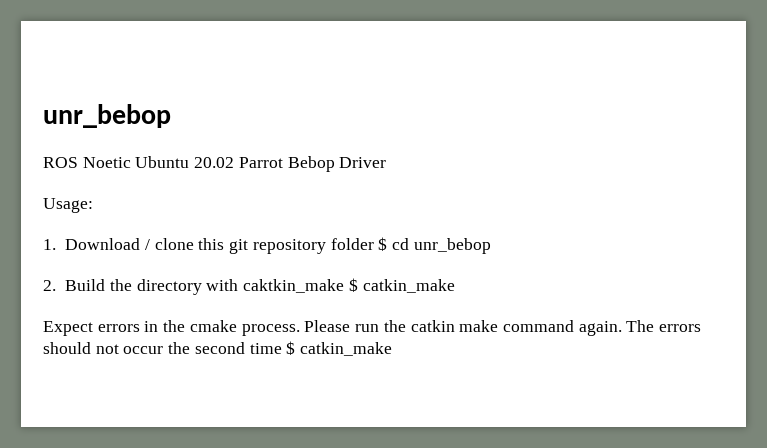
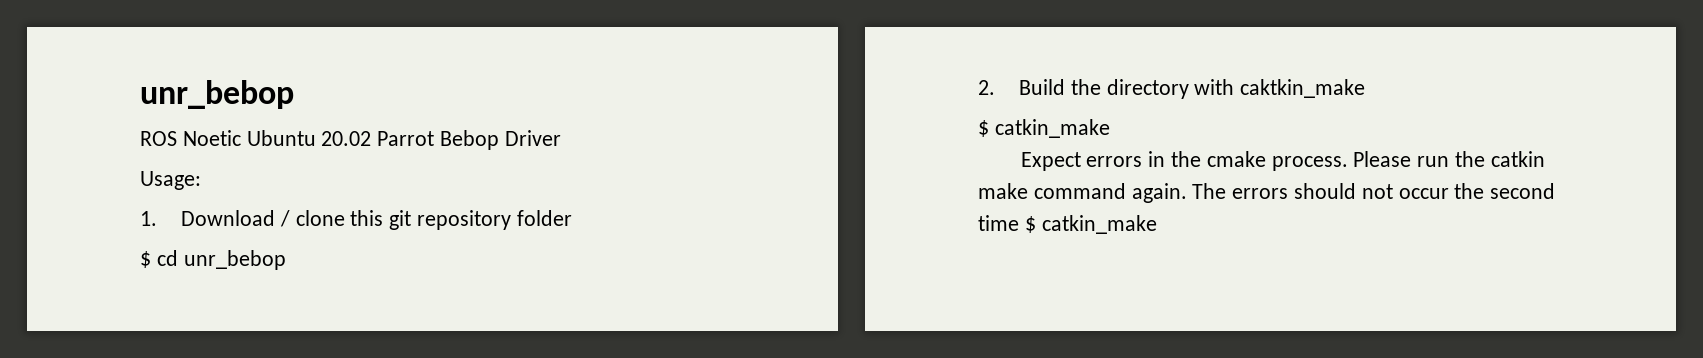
(374, 244) none -> (572, 218) //
(345, 286) none -> (1366, 88) //

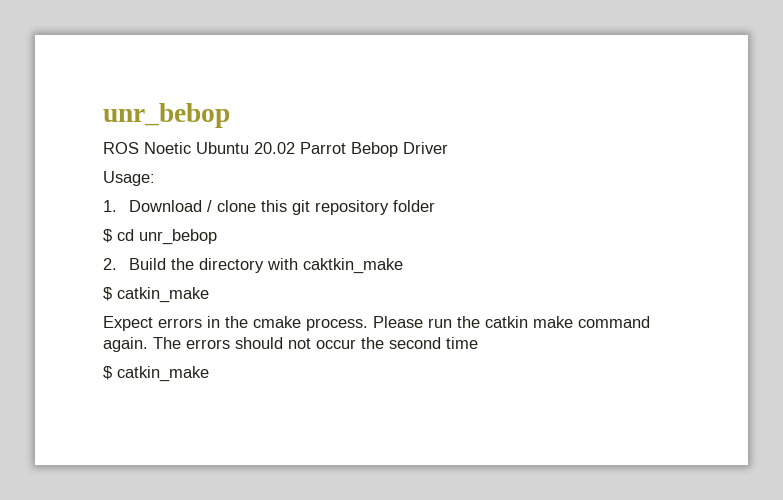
(1019, 223) none -> (478, 343) //

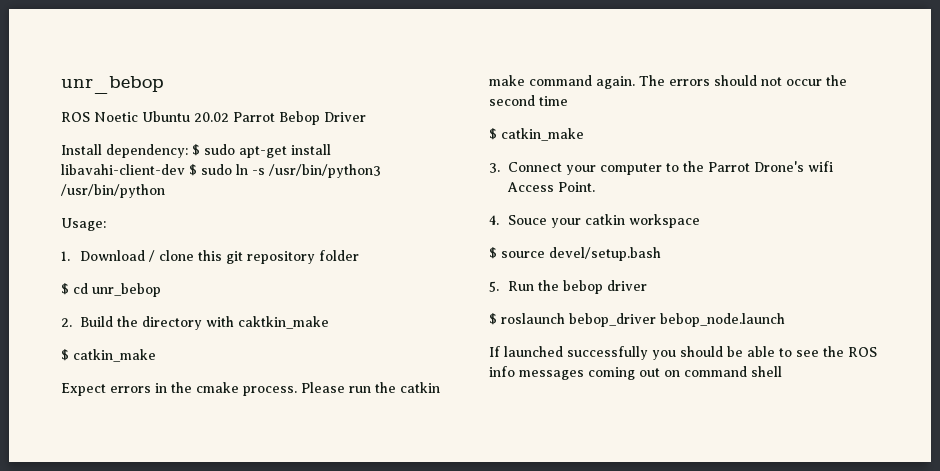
(448, 148) none -> [61,144,331,158] [61,164,381,178] [61,184,165,198] // Install dependency: $ sudo apt-get install libavahi-client-dev $ sudo ln -s /usr/bin/python3 /usr/bin/python
(209, 374) none -> [489,161,834,175] [507,182,596,192] [489,214,701,228] [489,247,661,261] [489,280,648,294] [489,313,785,327] [489,346,877,360] [489,366,782,380] // 3. Connect your computer to the Parrot Drone's wifi Access Point. // 4. Souce your catkin workspace // $ source devel/setup.bash // 5. Run the bebop driver // $ roslaunch bebop_driver bebop_node.launch // If launched successfully you should be able to see the ROS info messages coming out on command shell

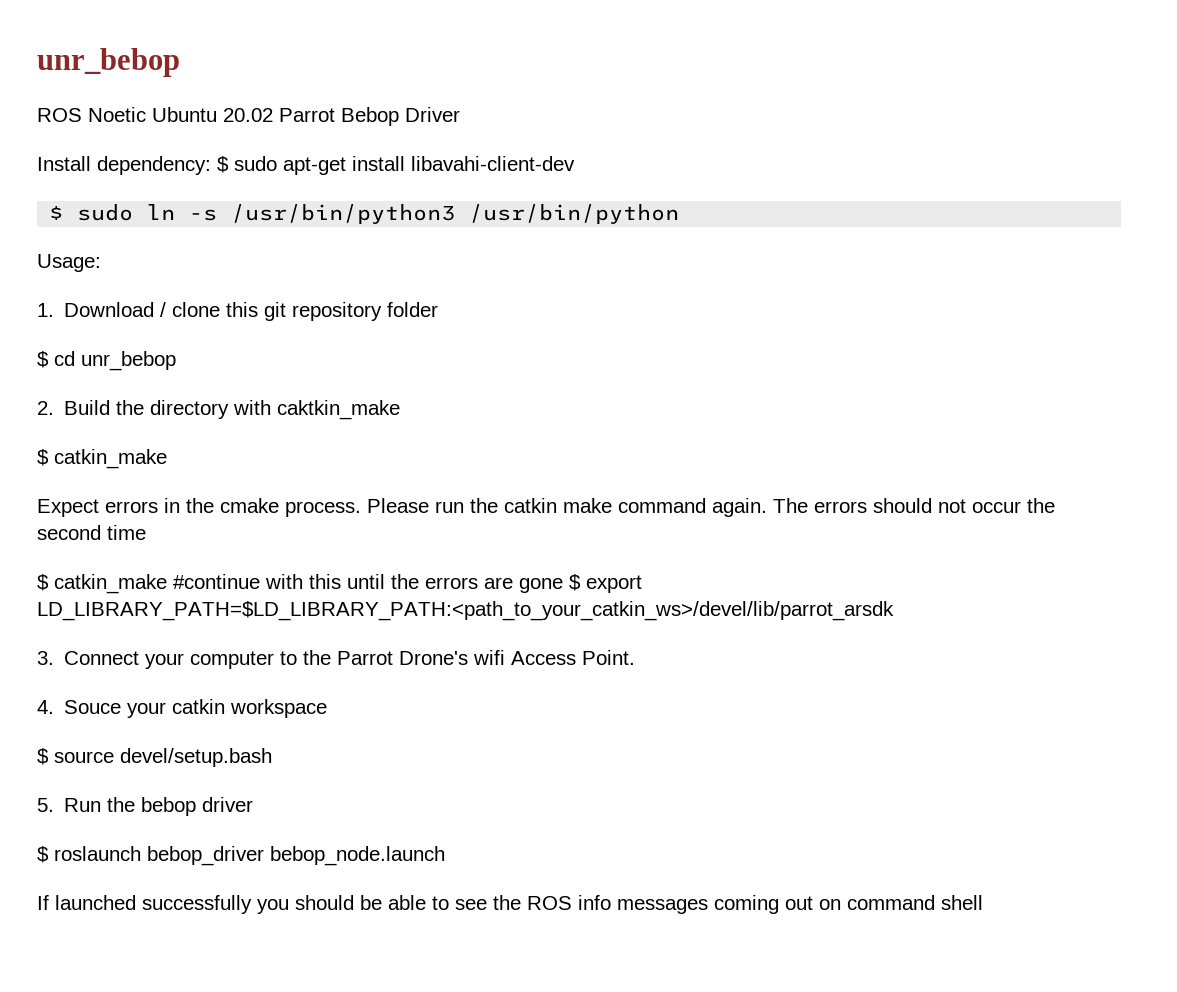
(185, 169) none -> (575, 163) //
(584, 134) none -> [173,574,642,593] [37,601,894,621] #continue with this until the errors are gone $ export LD_LIBRARY_PATH=$LD_LIBRARY_PATH:<path_to_your_catkin_ws>/devel/lib/parrot_arsdk

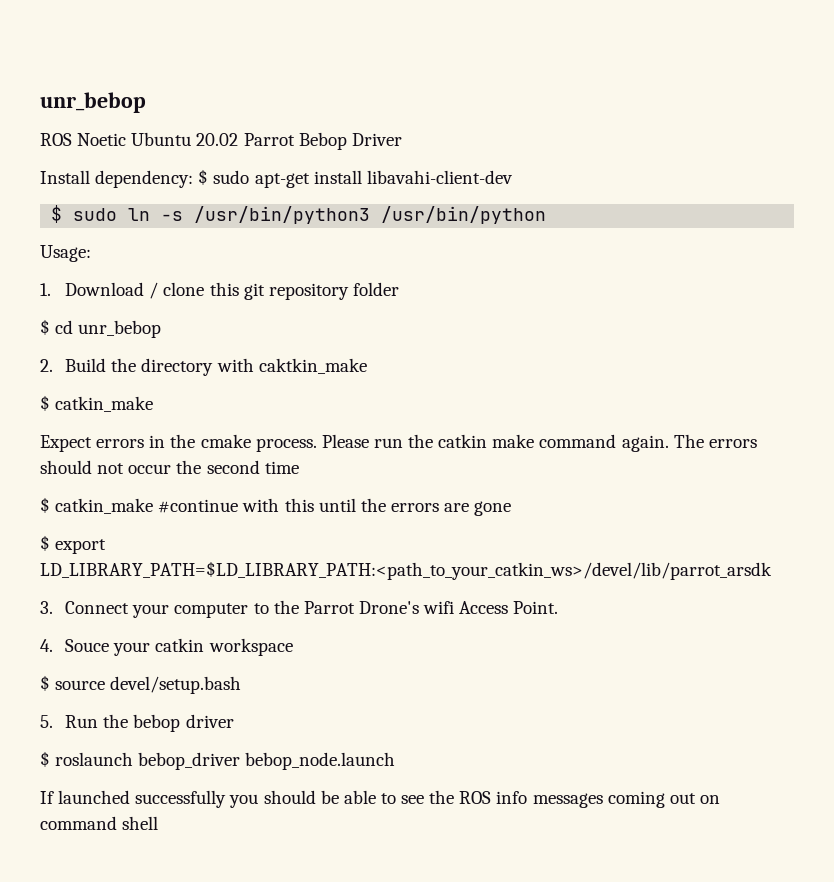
(563, 585) none -> (512, 508) //

